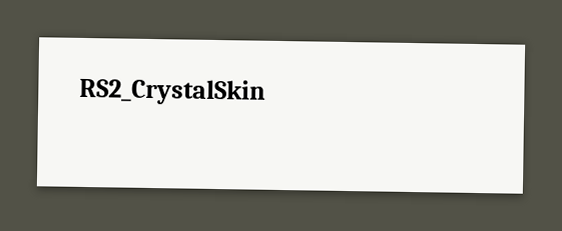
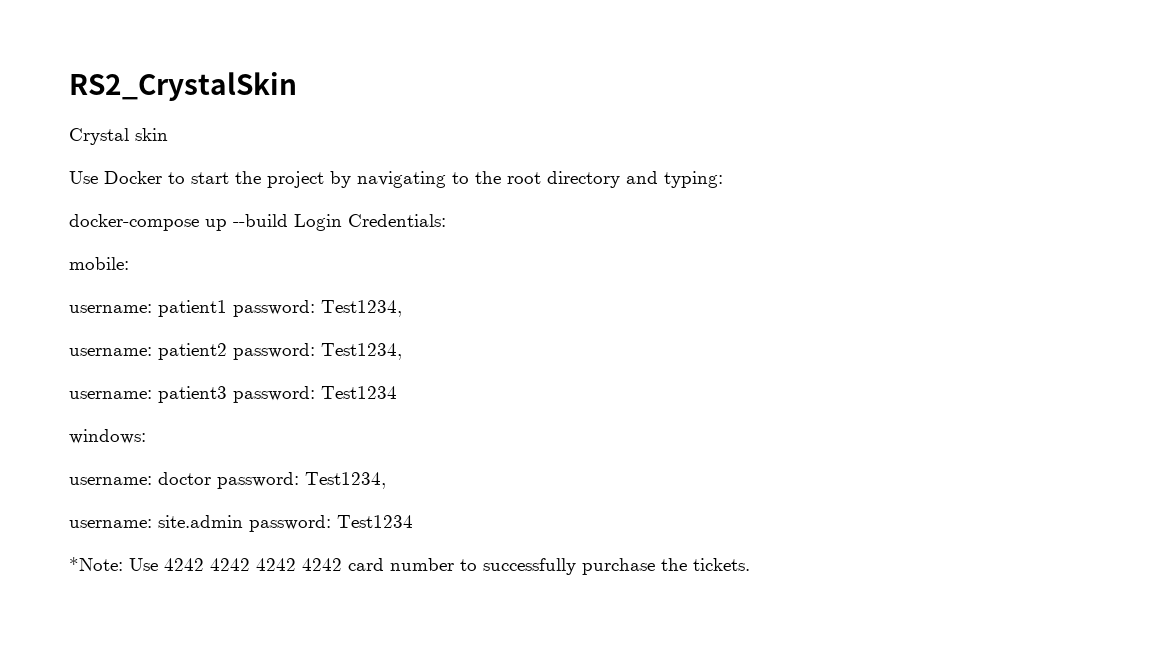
(266, 91) none -> [69,128,168,145] [69,171,723,188] [69,214,446,231] [69,257,129,270] [69,300,402,317] [69,343,402,360] [69,386,397,403] [69,429,146,444] [69,472,386,489] [69,515,413,532] [69,557,750,575] // Crystal skin // Use Docker to start the project by navigating to the root directory and typing: // docker-compose up --build Login Credentials: // mobile: // username: patient1 password: Test1234, // username: patient2 password: Test1234, // username: patient3 password: Test1234 // windows: // username: doctor password: Test1234, // username: site.admin password: Test1234 // *Note: Use 4242 4242 4242 4242 card number to successfully purchase the tickets.

